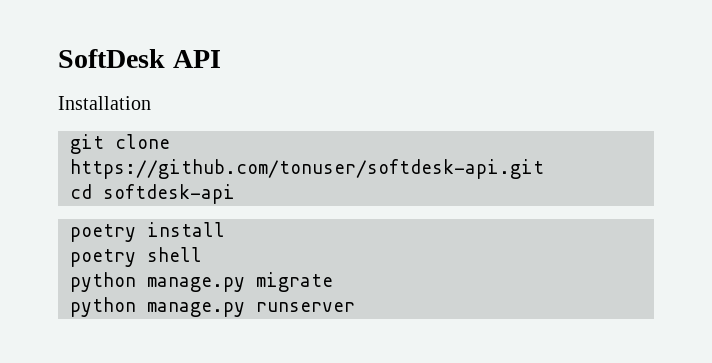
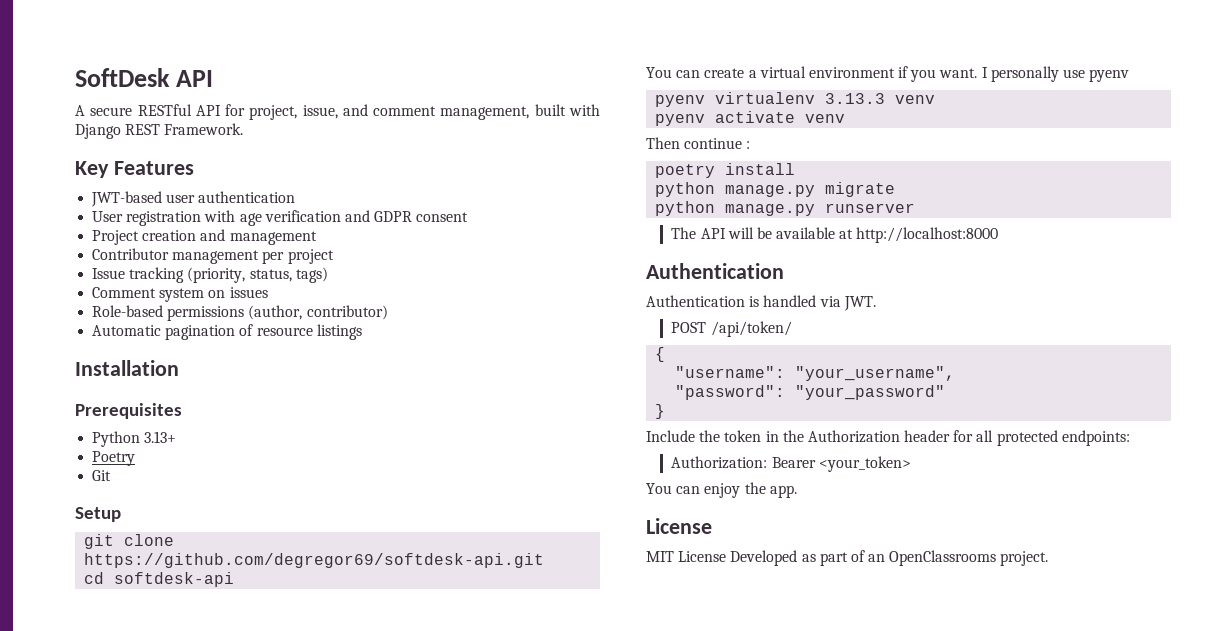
[58,96,151,110] Installation -> [75,104,600,120] [75,123,244,139] [75,161,194,178] [91,191,296,207] [92,210,469,226] [92,229,317,245] [92,248,334,264] [92,267,328,283] [92,287,268,302] [92,305,388,321] [92,324,362,340] [75,360,179,376] [75,403,182,419] [92,431,177,447] [92,451,136,466] [92,470,112,481] [75,507,121,522] A secure RESTful API for project, issue, and comment management, built with Django REST Framework. // Key Features // JWT-based user authentication // User registration with age verification and GDPR consent // Project creation and management // Contributor management per project // Issue tracking (priority, status, tags) // Comment system on issues // Role-based permissions (author, contributor) // Automatic pagination of resource listings // Installation // Prerequisites // Python 3.13+ // Poetry // Git // Setup
[70,159,544,179] https://github.com/tonuser/softdesk-api.git -> [84,553,545,568] https://github.com/degregor69/softdesk-api.git
(235, 194) none -> [646,66,1130,82] [655,92,936,107] [655,111,846,126] [646,137,751,149] // You can create a virtual environment if you want. I personally use pyenv // pyenv virtualenv 3.13.3 venv // pyenv activate venv // Then continue :
[70,247,202,267] // poetry shell -> (796, 169) none
(355, 307) none -> [671,227,999,243] [646,263,784,279] [646,295,876,311] [671,321,792,337] [655,347,666,362] [675,366,956,381] [675,385,946,400] [655,404,666,419] [646,430,1130,446] [671,456,911,472] [646,482,797,498] [646,518,712,534] [646,550,1049,566] // The API will be available at http://localhost:8000 // Authentication // Authentication is handled via JWT. // POST /api/token/ // { // "username": "your_username", // "password": "your_password" // } // Include the token in the Authorization header for all protected endpoints: // Authorization: Bearer <your_token> // You can enjoy the app. // License // MIT License Developed as part of an OpenClassrooms project.

